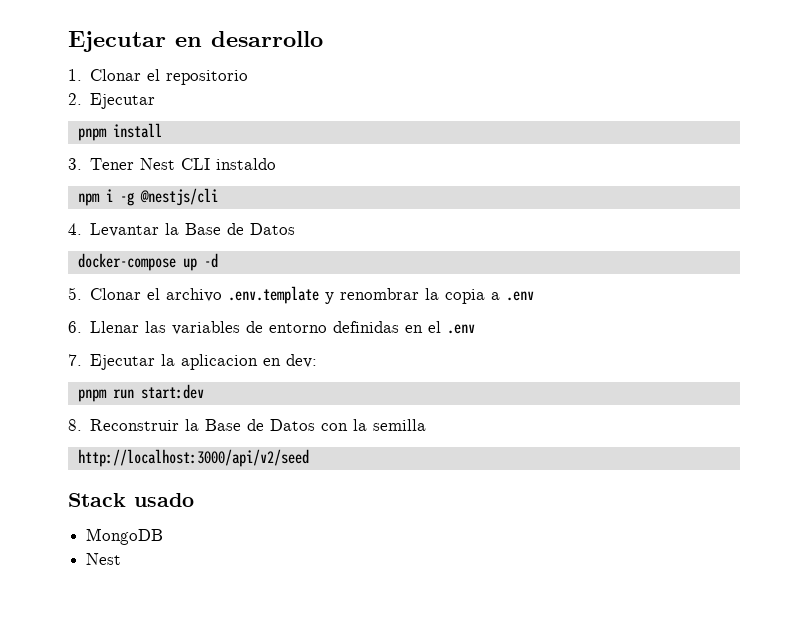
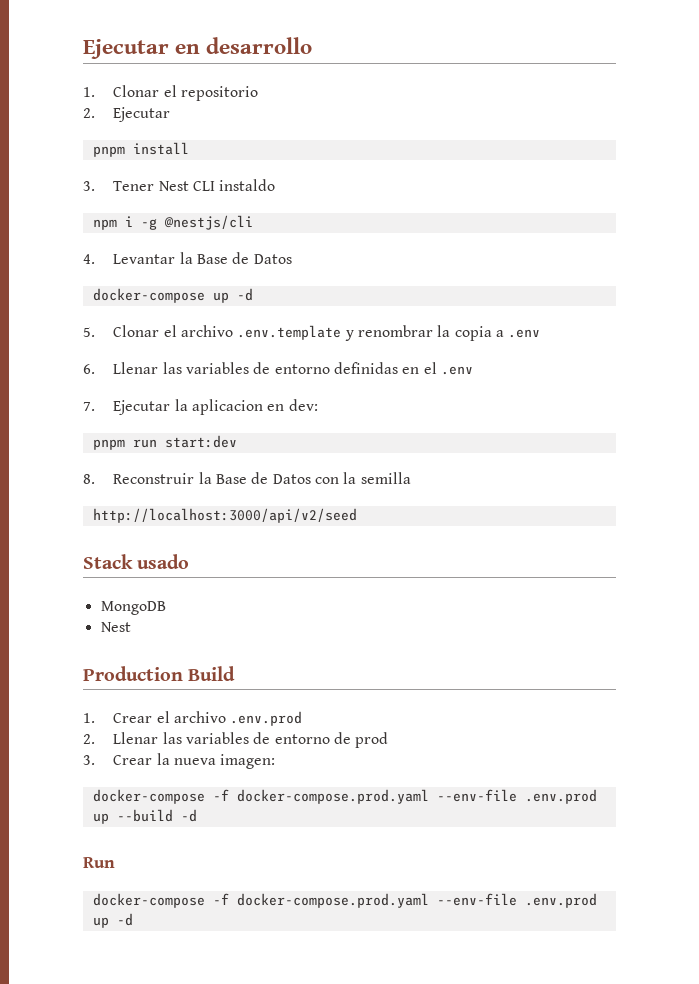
(122, 559) none -> [83,666,236,681] [83,711,303,726] [83,732,389,748] [83,753,276,769] [92,789,597,804] [92,809,197,824] [83,857,115,868] [92,893,597,908] [92,913,133,928] // Production Build // 1. Crear el archivo .env.prod // 2. Llenar las variables de entorno de prod // 3. Crear la nueva imagen: // docker-compose -f docker-compose.prod.yaml --env-file .env.prod up --build -d // Run // docker-compose -f docker-compose.prod.yaml --env-file .env.prod up -d

